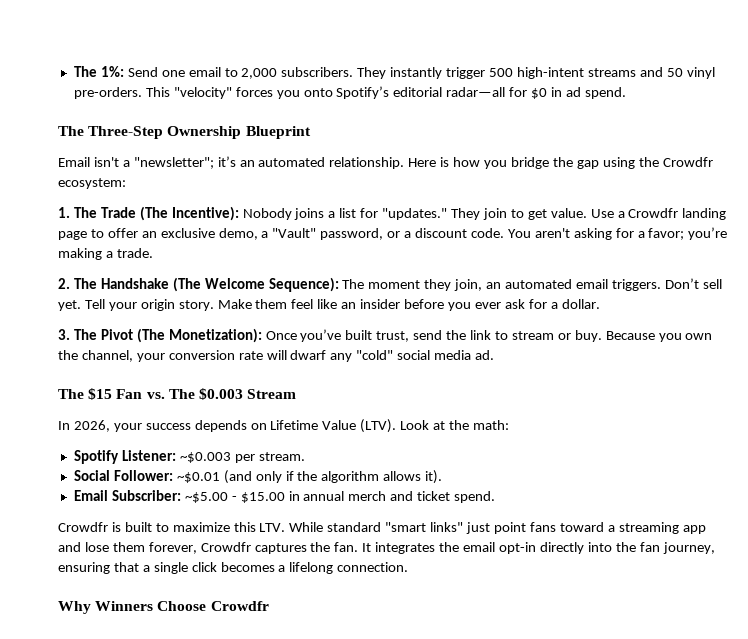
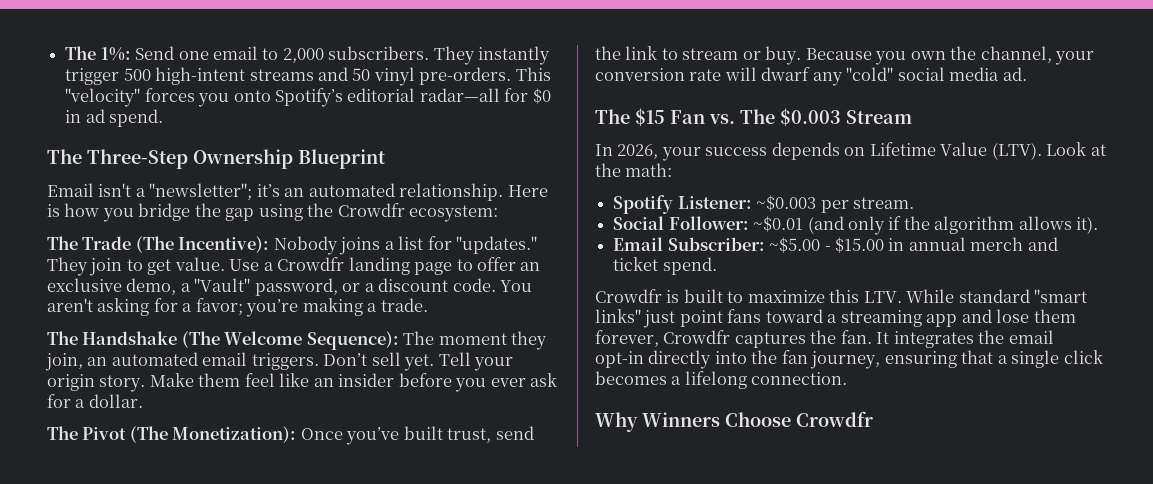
[58,207,70,218] 1. -> (499, 213) none
[58,278,70,289] 2. -> (428, 305) none
[58,329,70,340] 3. -> (143, 401) none

